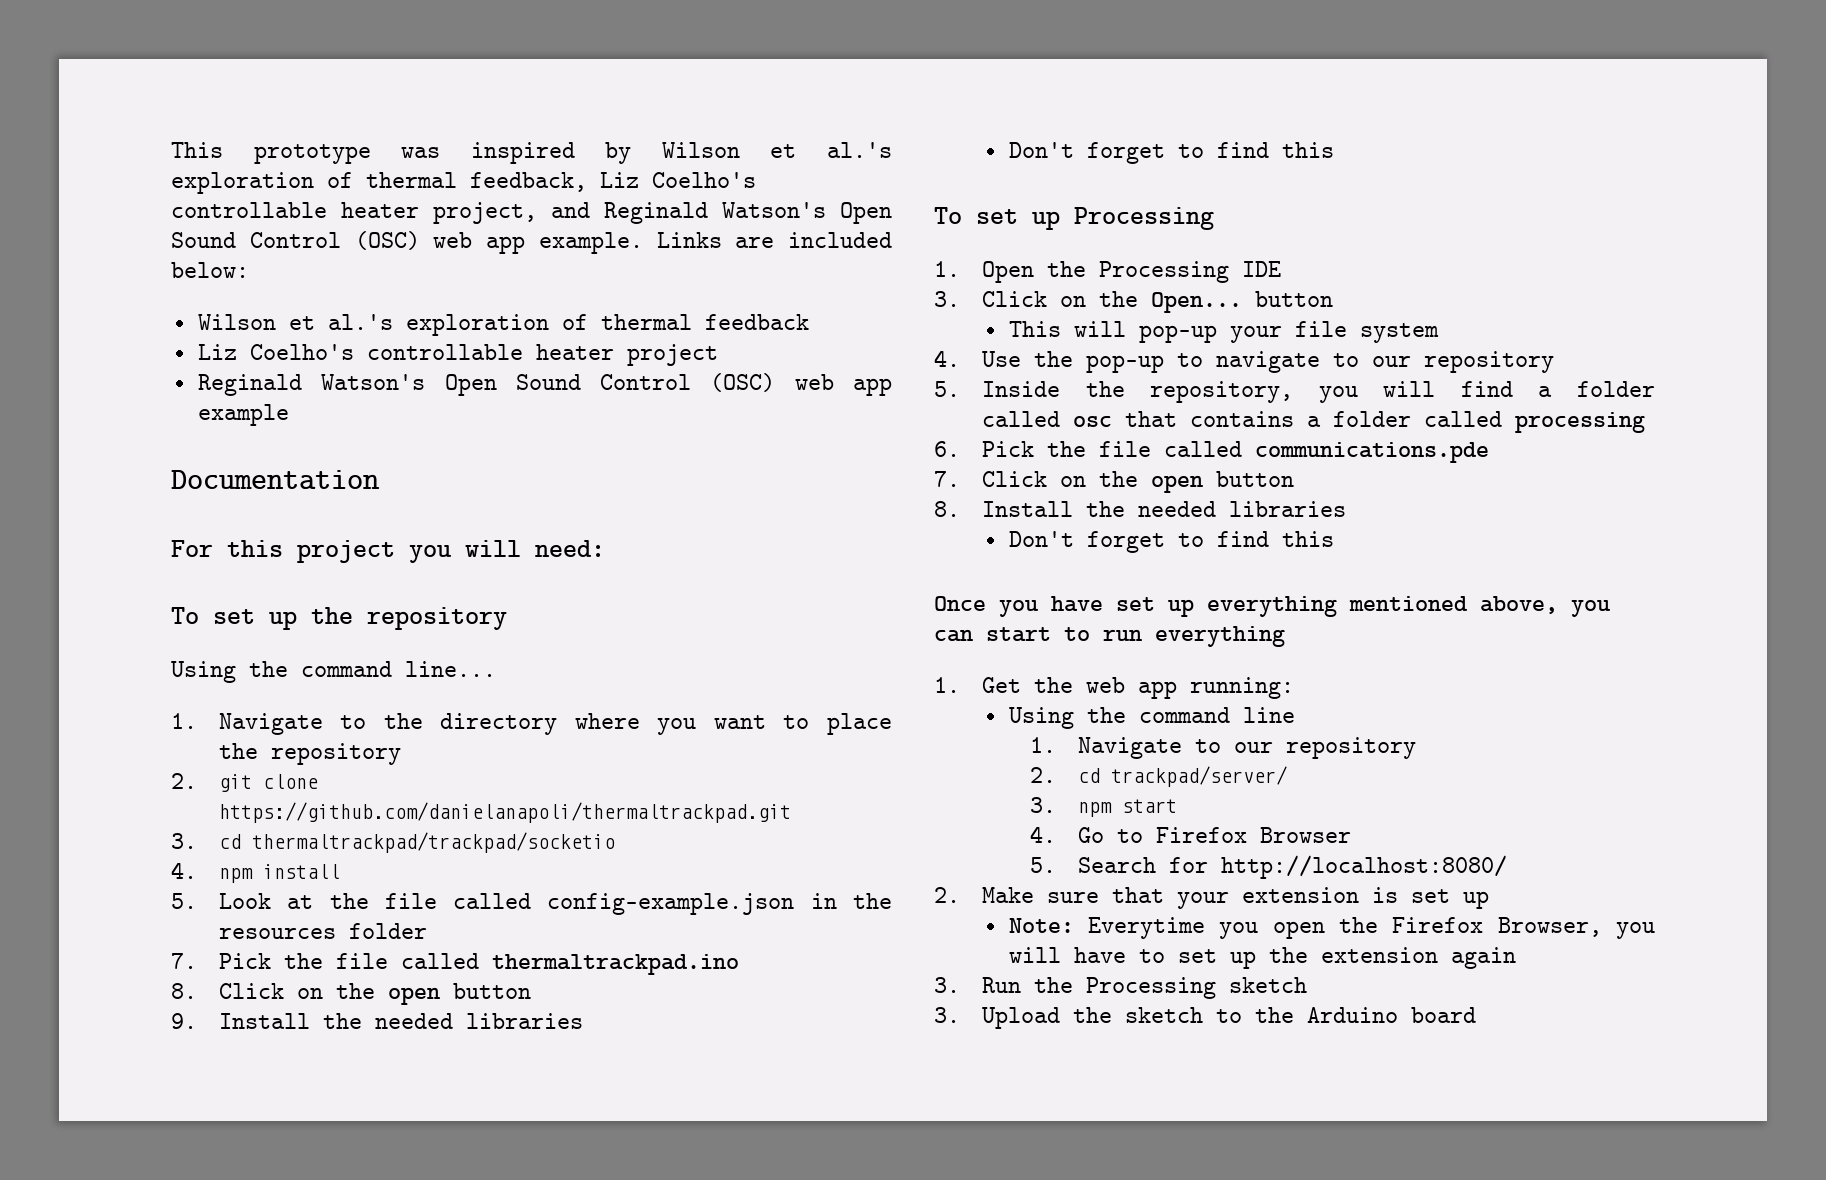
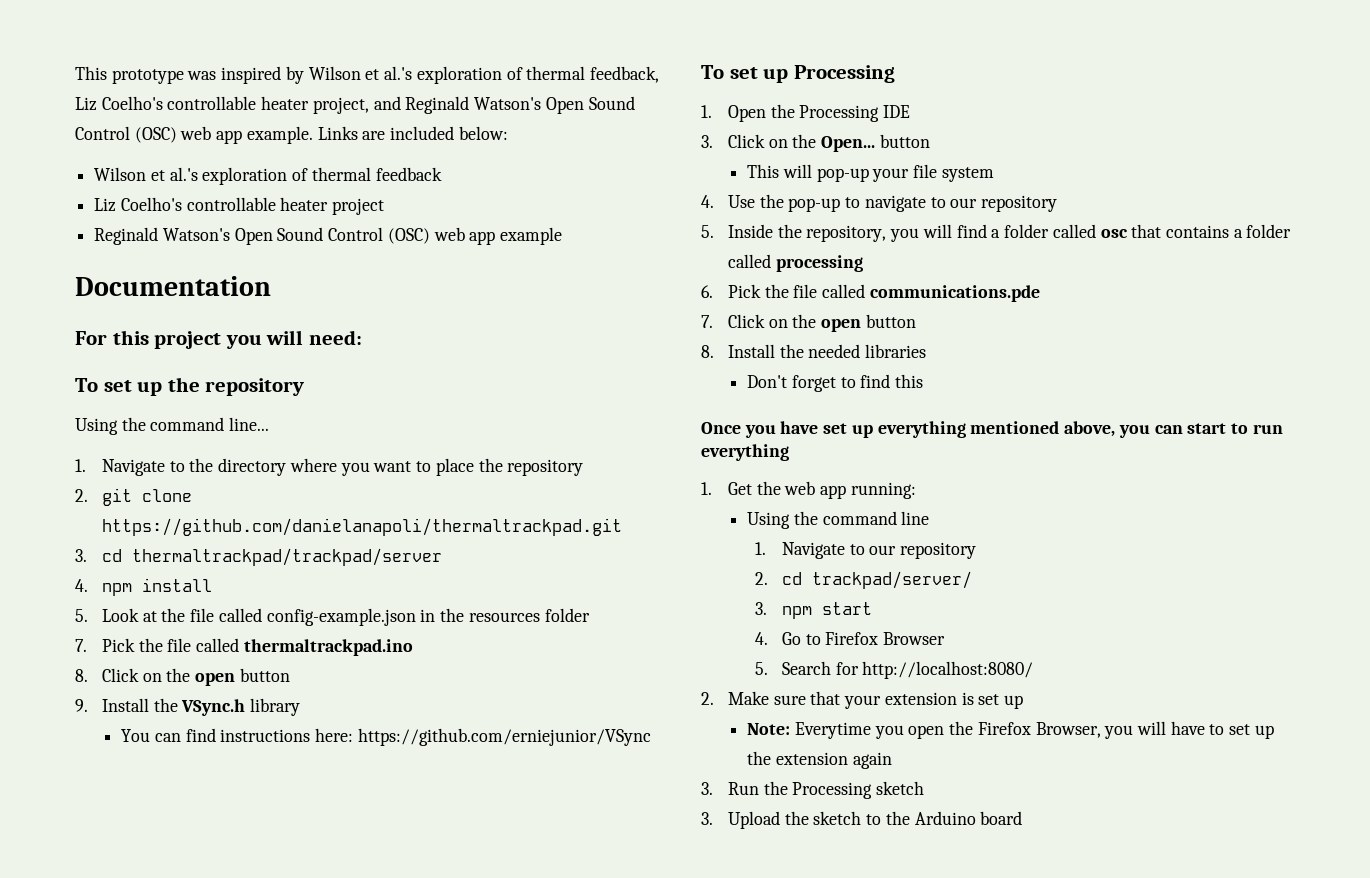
[251,832,615,853] thermaltrackpad/trackpad/socketio -> [131,548,442,566] thermaltrackpad/trackpad/server
[374,1013,583,1029] [1008,142,1334,164] needed libraries // Don't forget to find this -> [181,698,301,716] [121,728,651,746] VSync.h library // You can find instructions here: https://github.com/erniejunior/VSync

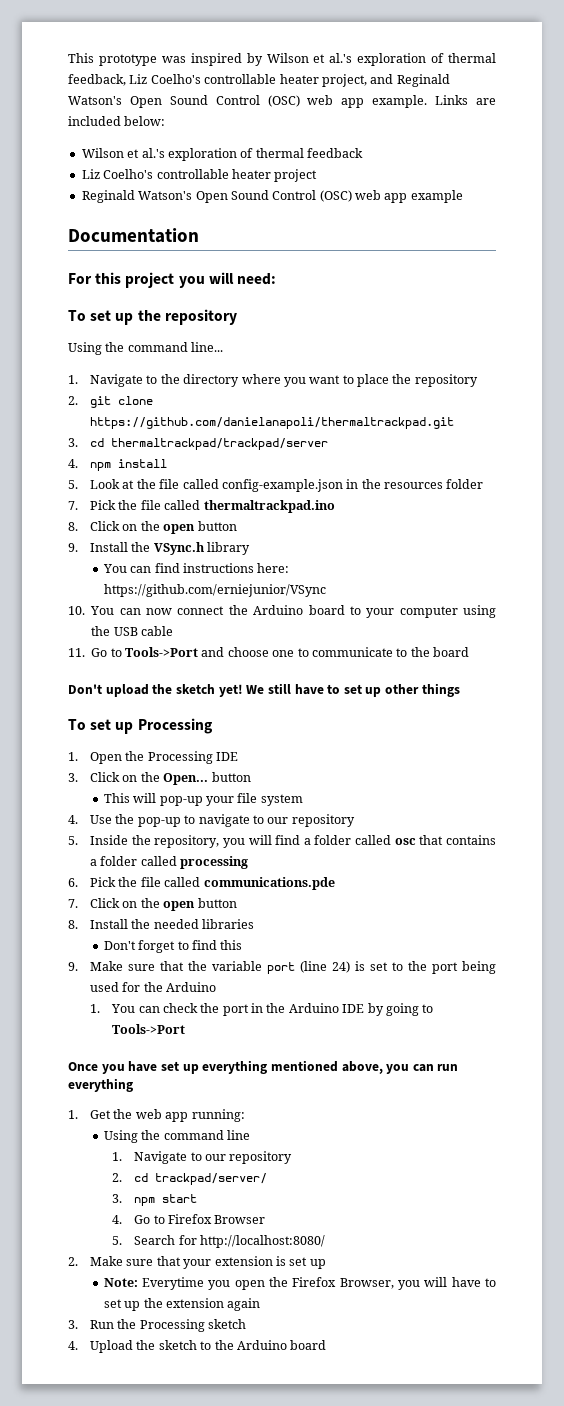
(651, 737) none -> [68,605,496,618] [91,626,173,636] [68,647,469,657] [68,683,460,697] // 10. You can now connect the Arduino board to your computer using the USB cable // 11. Go to Tools->Port and choose one to communicate to the board // Don't upload the sketch yet! We still have to set up other things
(924, 381) none -> [68,961,496,974] [90,982,217,992] [90,1003,434,1016] [112,1024,186,1034] // 9. Make sure that the variable port (line 24) is set to the port being used for the Arduino // 1. You can check the port in the Arduino IDE by going to Tools->Port
[1187,423,1248,434] start to -> (434, 1068) none
[701,812,713,825] 3. -> [68,1341,78,1350] 4.

